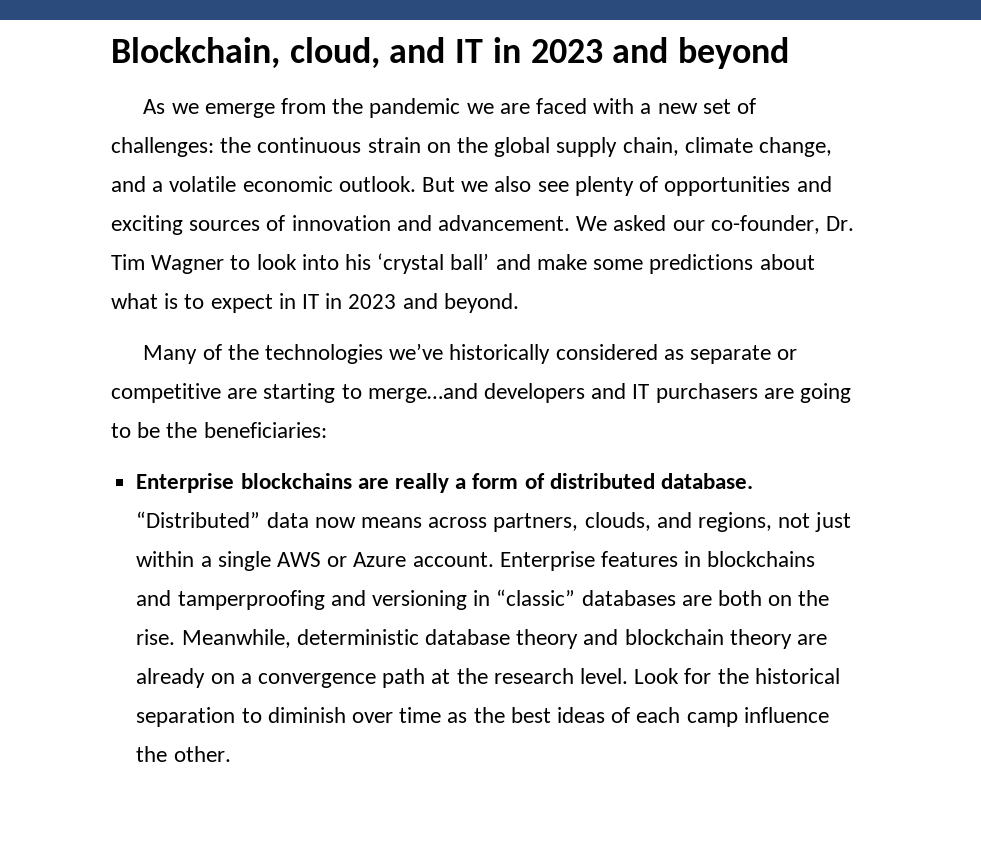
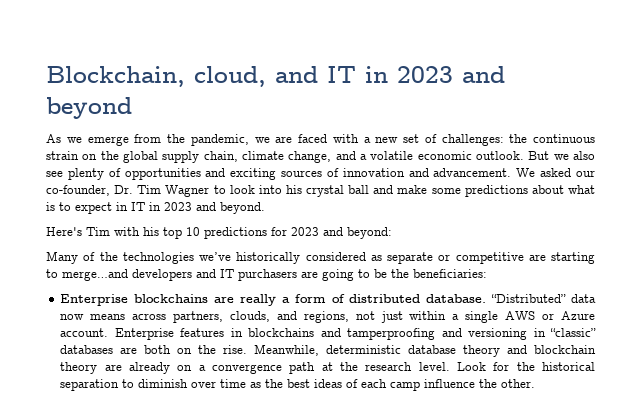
[369,98,461,118] pandemic -> [190,134,249,146] pandemic,
[377,253,490,274] ‘crystal ball’ -> [306,185,370,197] crystal ball
(519, 303) none -> [46,227,392,239] // Here's Tim with his top 10 predictions for 2023 and beyond:

